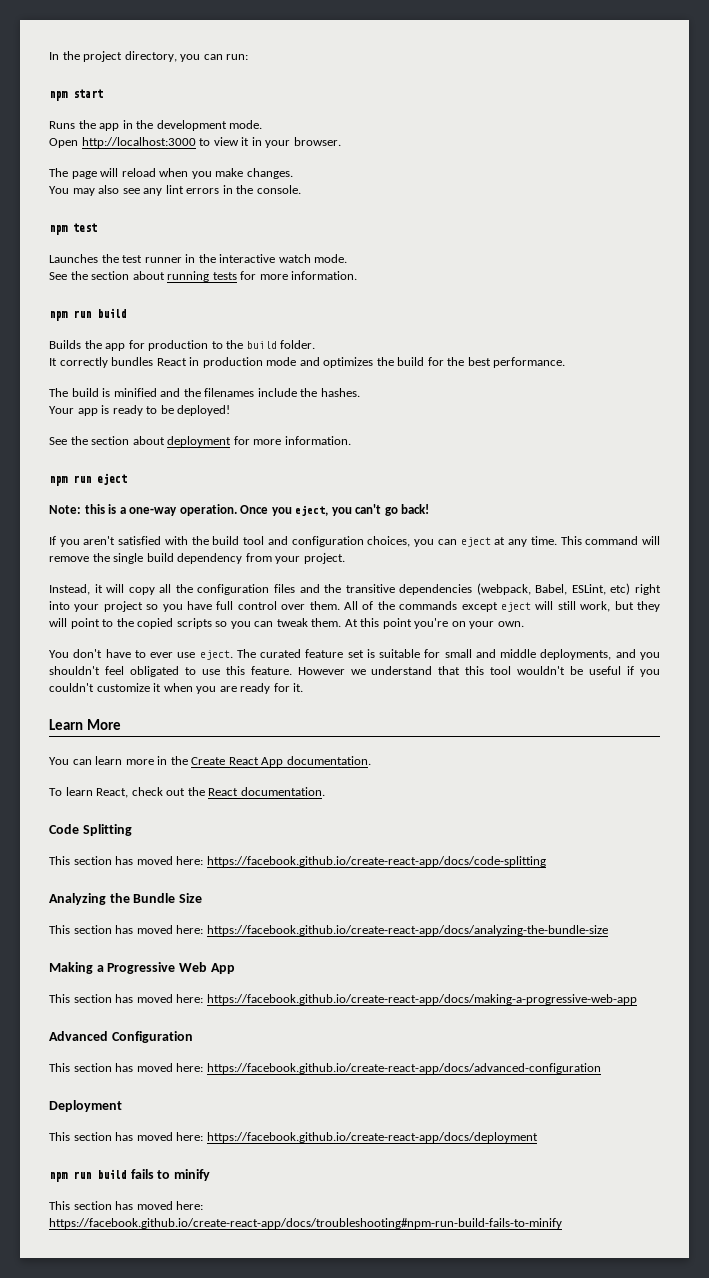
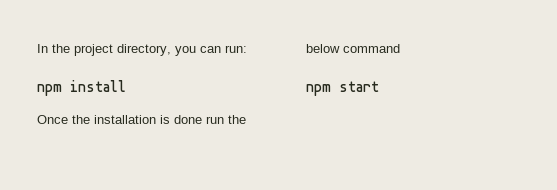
[73,89,103,98] [49,120,263,131] [49,137,341,148] [49,168,293,179] [49,185,301,196] [49,223,97,235] [49,254,348,263] [49,271,358,282] [49,308,127,321] [49,340,316,351] [49,357,566,368] [49,388,360,397] [49,405,231,416] [49,436,351,447] [49,473,127,486] [49,504,430,516] [49,536,660,547] [49,553,345,564] [49,583,661,595] [49,601,660,612] [49,618,524,629] [49,649,660,660] [49,666,661,677] [49,683,304,694] [49,719,121,730] [49,756,371,767] [49,787,325,798] [49,824,132,836] [49,856,546,867] [49,893,202,905] [49,925,608,936] [49,962,235,974] [49,994,637,1005] [49,1031,193,1043] [49,1063,601,1074] [49,1100,122,1112] [49,1132,538,1143] [49,1169,210,1182] [49,1201,204,1210] [49,1218,562,1229] start // Runs the app in the development mode. // Open http://localhost:3000 to view it in your browser. // The page will reload when you make changes. // You may also see any lint errors in the console. // npm test // Launches the test runner in the interactive watch mode. // See the section about running tests for more information. // npm run build // Builds the app for production to the build folder. // It correctly bundles React in production mode and optimizes the build for the best performance. // The build is minified and the filenames include the hashes. // Your app is ready to be deployed! // See the section about deployment for more information. // npm run eject // Note: this is a one-way operation. Once you eject, you can't go back! // If you aren't satisfied with the build tool and configuration choices, you can eject at any time. This command will remove the single build dependency from your project. // Instead, it will copy all the configuration files and the transitive dependencies (webpack, Babel, ESLint, etc) right into your project so you have full control over them. All of the commands except eject will still work, but they will point to the copied scripts so you can tweak them. At this point you're on your own. // You don't have to ever use eject. The curated feature set is suitable for small and middle deployments, and you shouldn't feel obligated to use this feature. However we understand that this tool wouldn't be useful if you couldn't customize it when you are ready for it. // Learn More // You can learn more in the Create React App documentation. // To learn React, check out the React documentation. // Code Splitting // This section has moved here: https://facebook.github.io/create-react-app/docs/code-splitting // Analyzing the Bundle Size // This section has moved here: https://facebook.github.io/create-react-app/docs/analyzing-the-bundle-size // Making a Progressive Web App // This section has moved here: https://facebook.github.io/create-react-app/docs/making-a-progressive-web-app // Advanced Configuration // This section has moved here: https://facebook.github.io/create-react-app/docs/advanced-configuration // Deployment // This section has moved here: https://facebook.github.io/create-react-app/docs/deployment // npm run build fails to minify // This section has moved here: https://facebook.github.io/create-react-app/docs/troubleshooting#npm-run-build-fails-to-minify -> [70,80,126,92] [37,115,246,124] [306,44,400,53] [306,81,379,96] install // Once the installation is done run the below command // npm start

